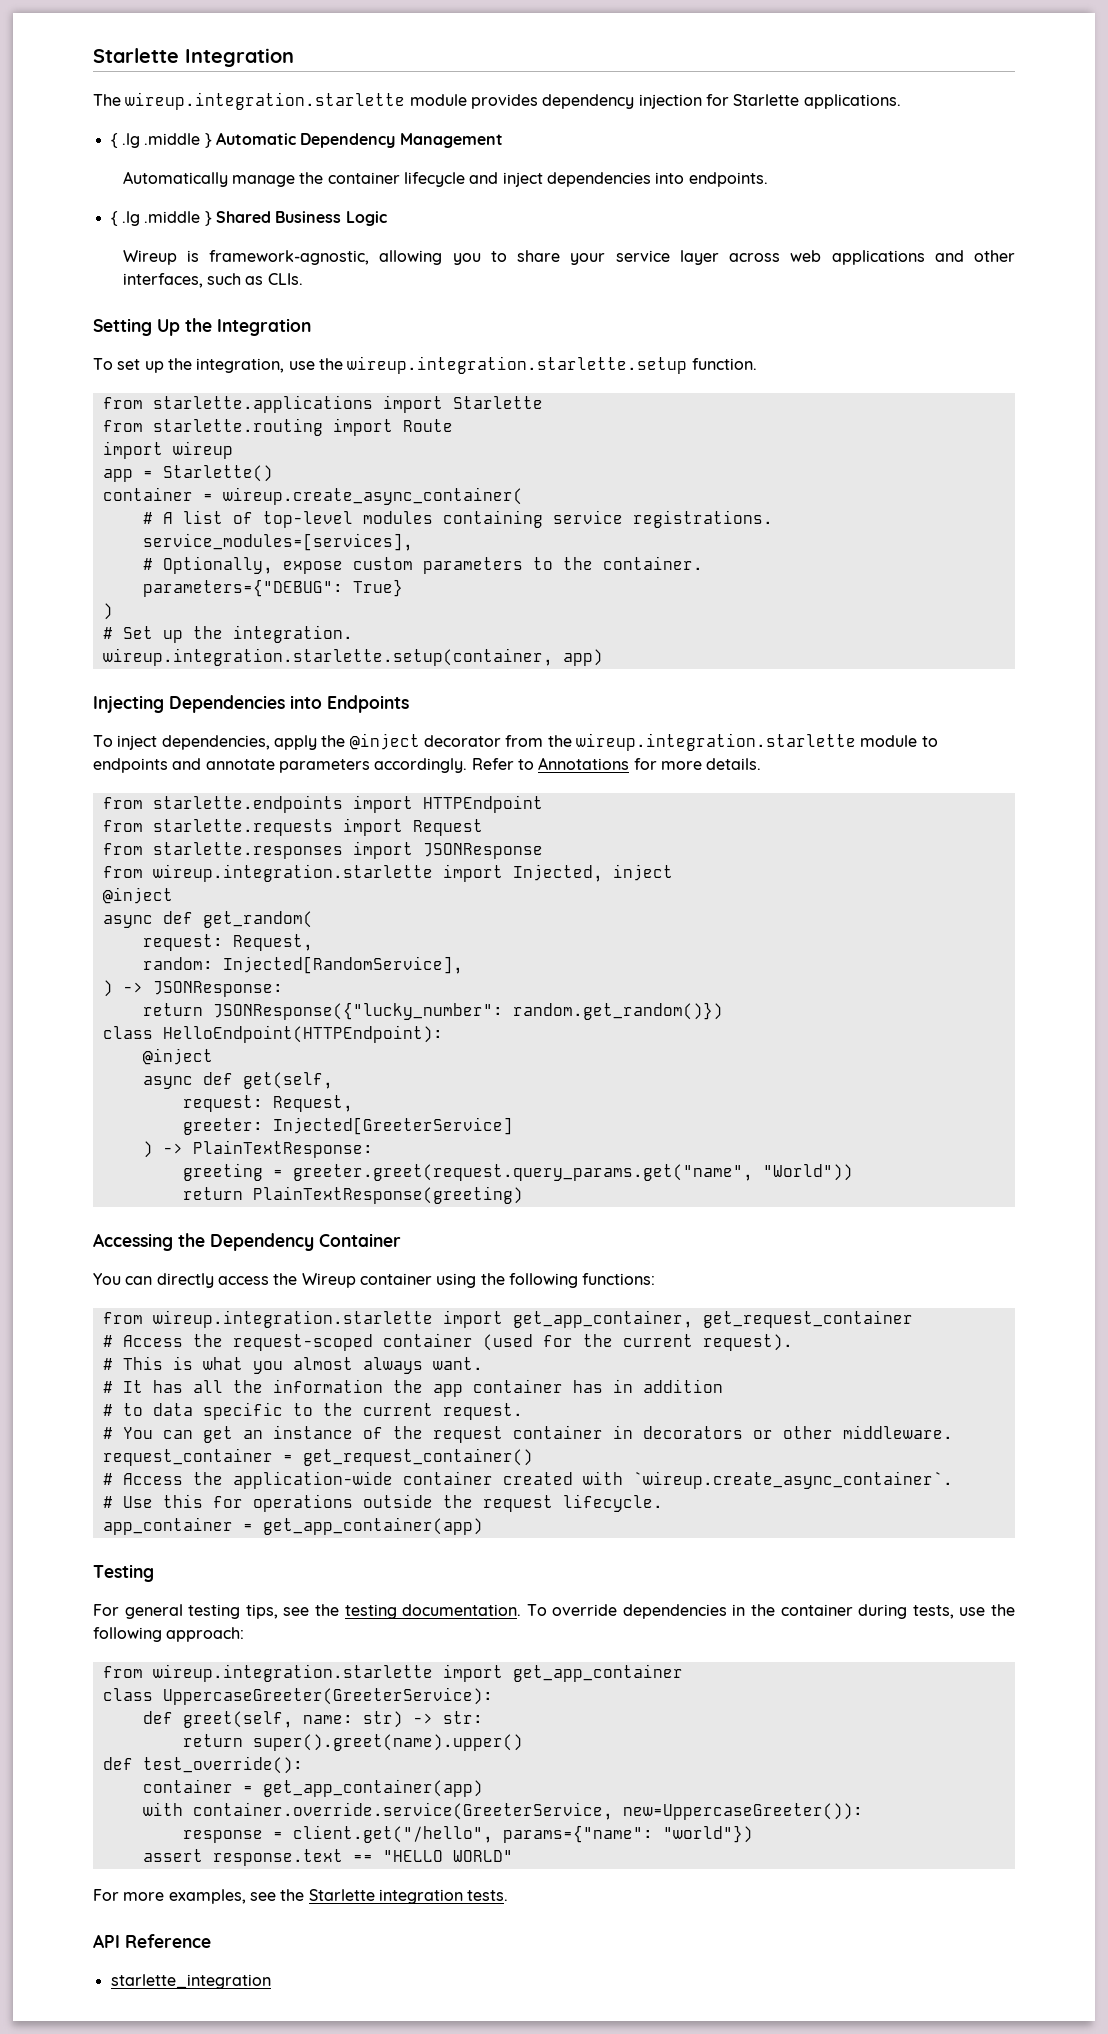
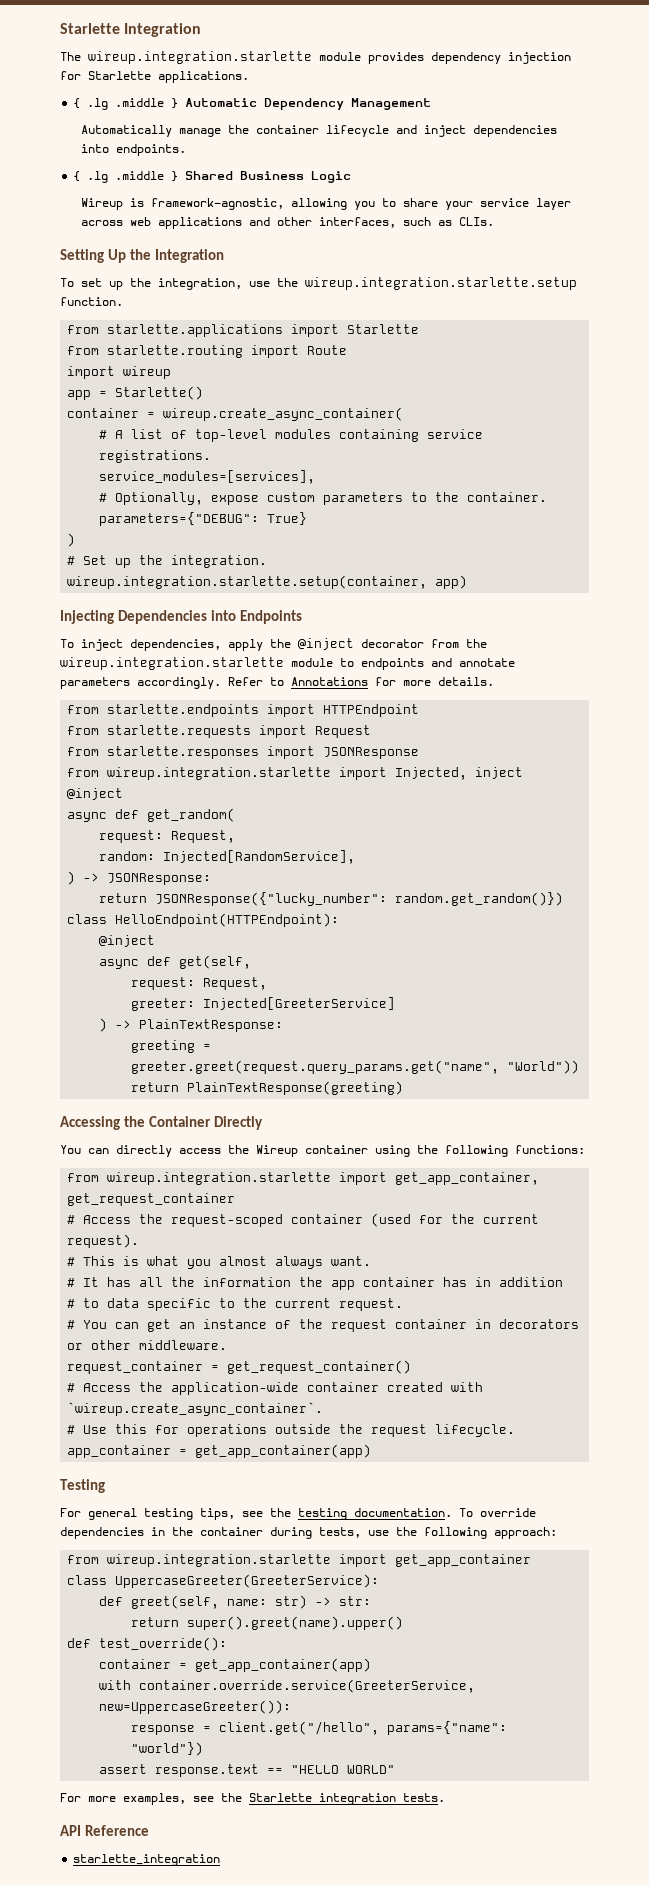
[210,1233,314,1251] Dependency -> (145, 1121) none
(401, 1240) none -> [213,1116,263,1130] Directly

